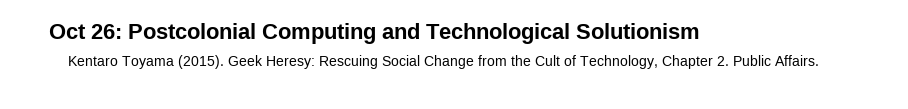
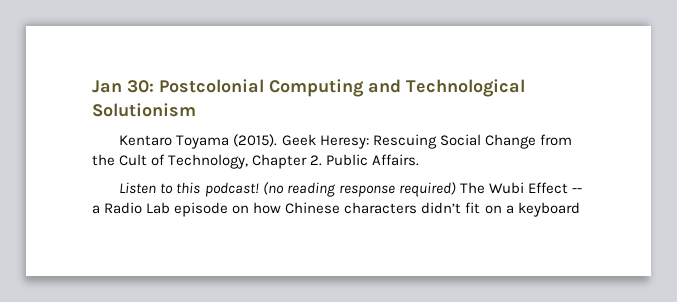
[49,24,122,39] Oct 26: -> [92,80,154,93] Jan 30:
(819, 60) none -> [119,182,582,197] [92,202,580,217] // Listen to this podcast! (no reading response required) The Wubi Effect -- a Radio Lab episode on how Chinese characters didn’t fit on a keyboard

